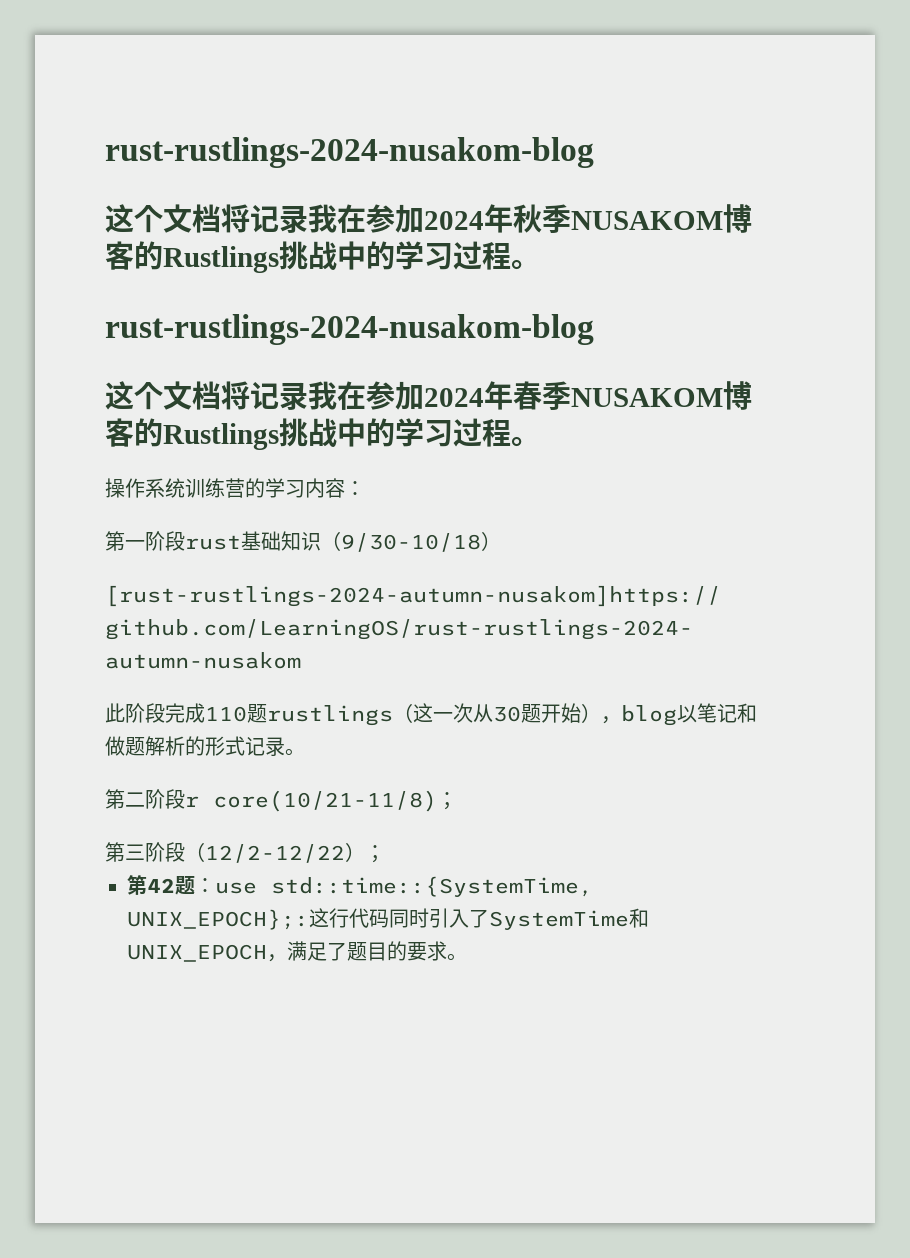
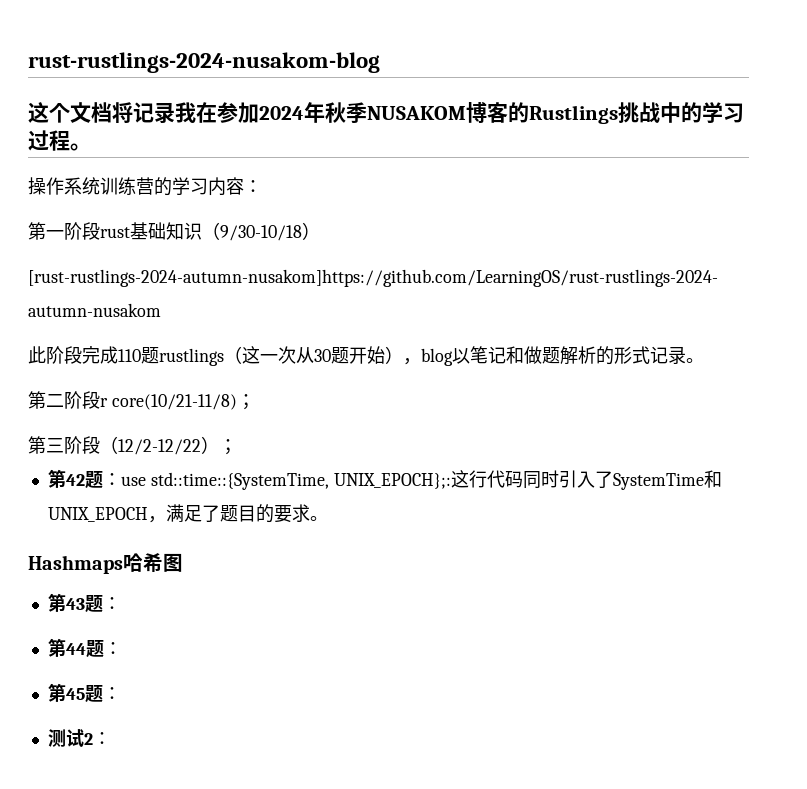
[105,314,594,345] [105,381,752,410] [105,418,540,450] // rust-rustlings-2024-nusakom-blog // 这个文档将记录我在参加2024年春季NUSAKOM博客的Rustlings挑战中的学习过程。 -> (91, 147) none
(467, 957) none -> [28,553,183,574] [47,593,121,613] [47,638,122,658] [47,683,121,703] [47,729,111,747] // Hashmaps哈希图 // 第43题： // 第44题： // 第45题： // 测试2：

